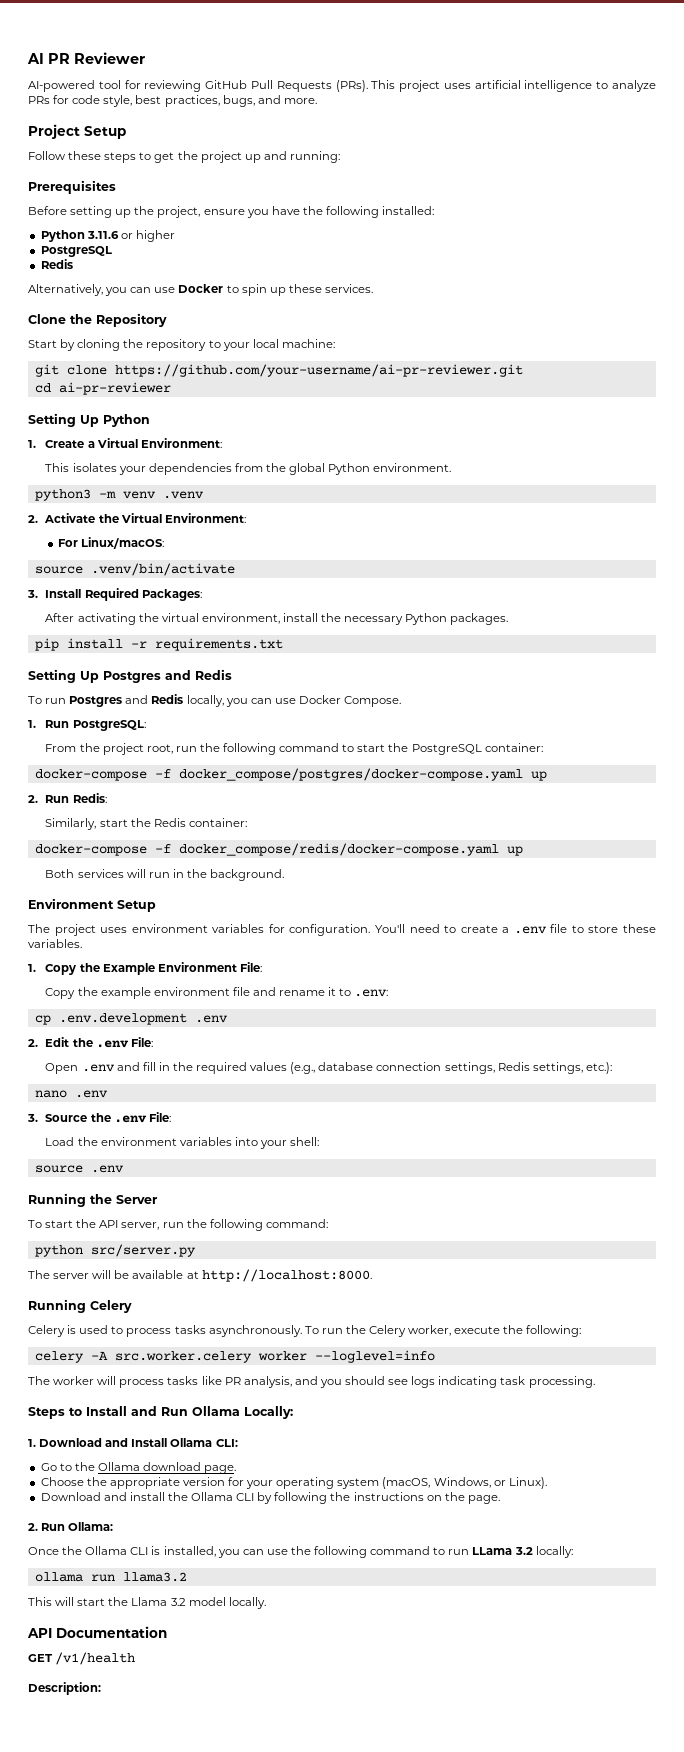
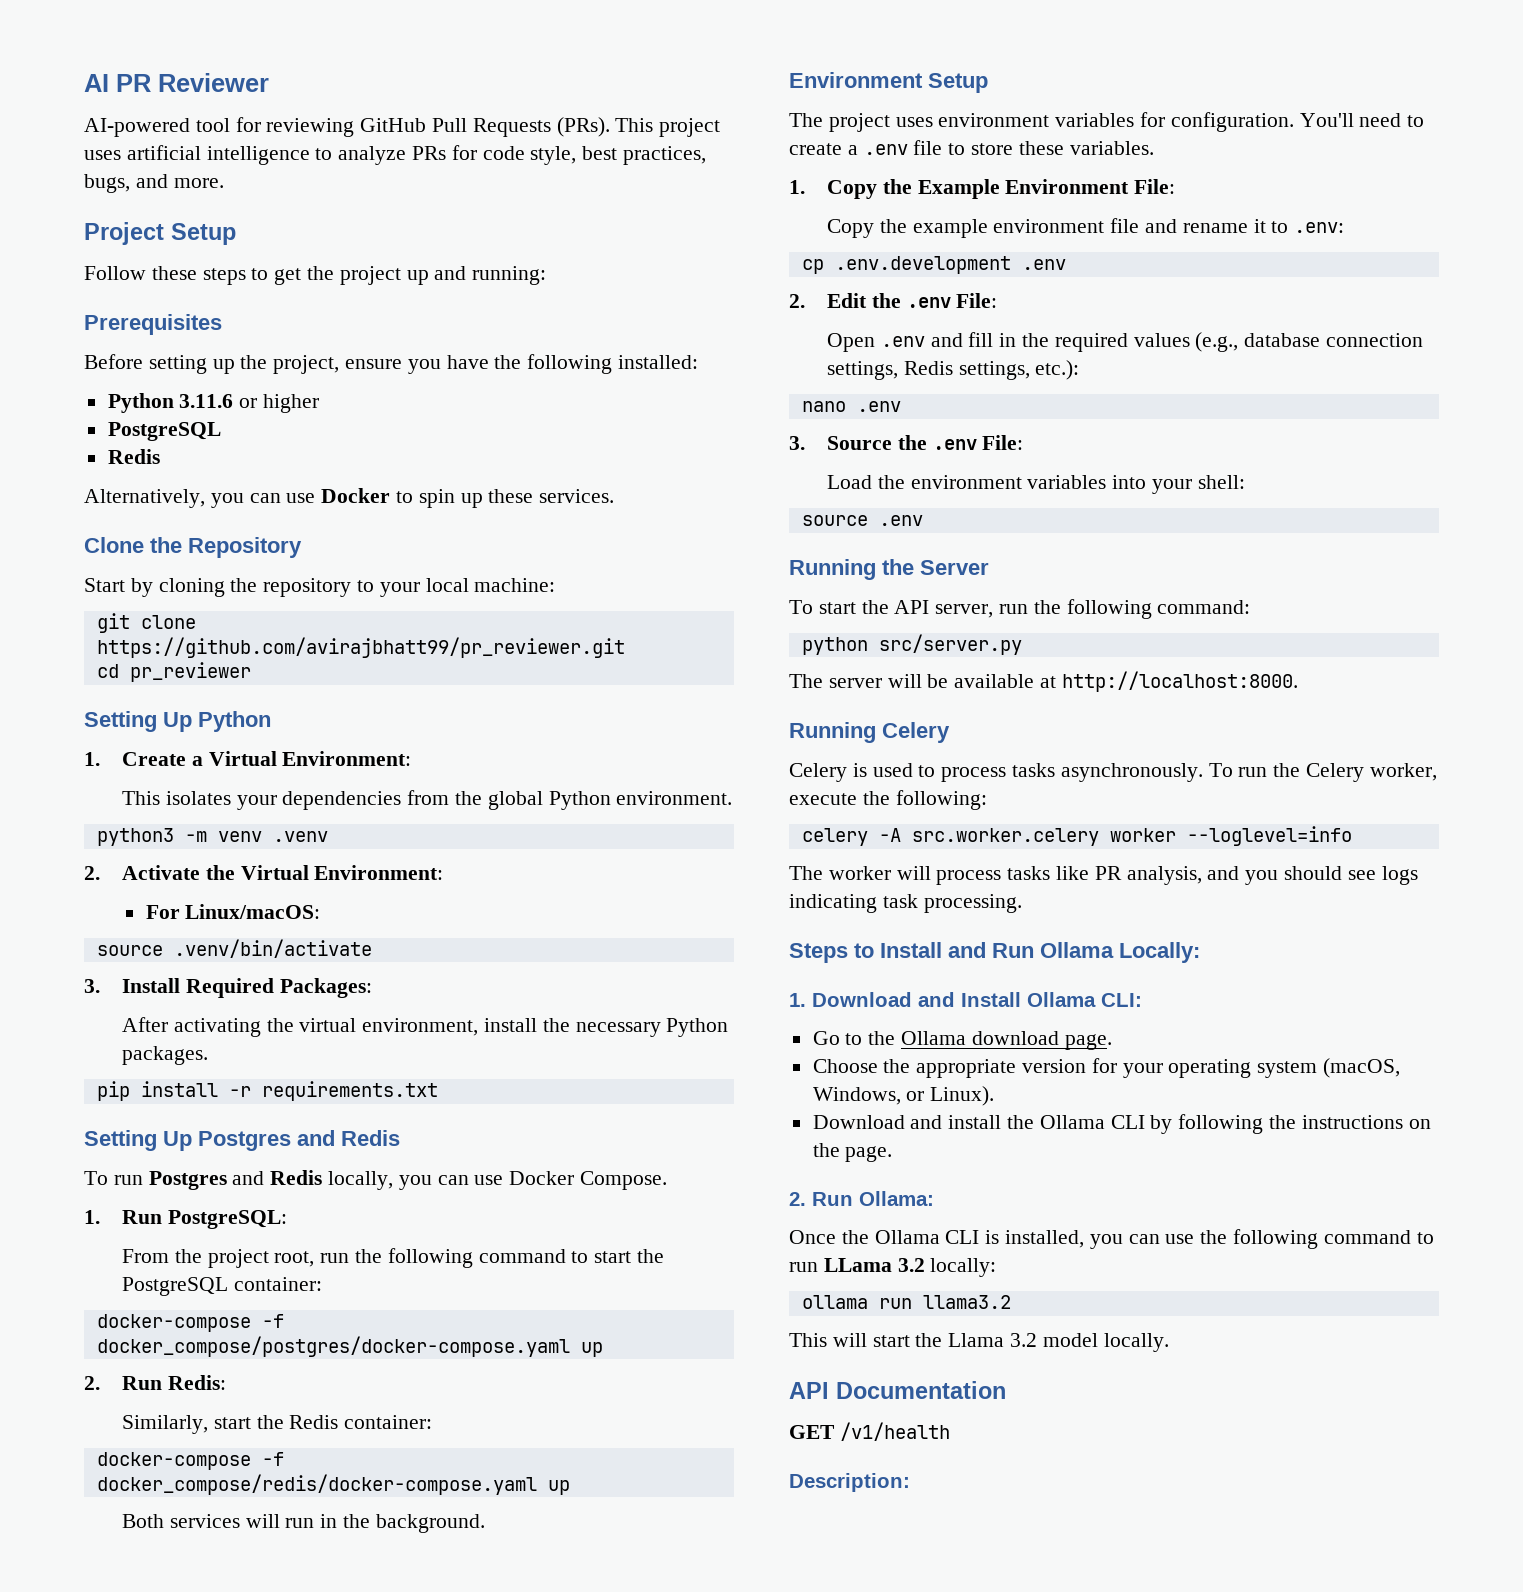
[114,364,523,377] https://github.com/your-username/ai-pr-reviewer.git -> [96,637,625,658] https://github.com/avirajbhatt99/pr_reviewer.git
[58,382,171,395] ai-pr-reviewer -> [129,662,251,682] pr_reviewer

